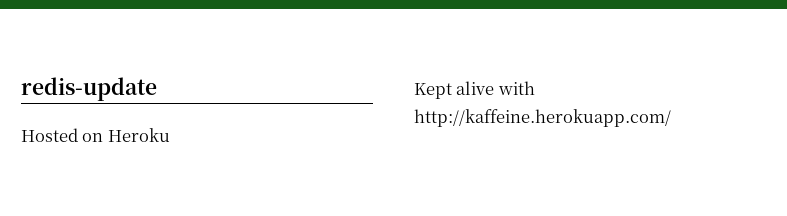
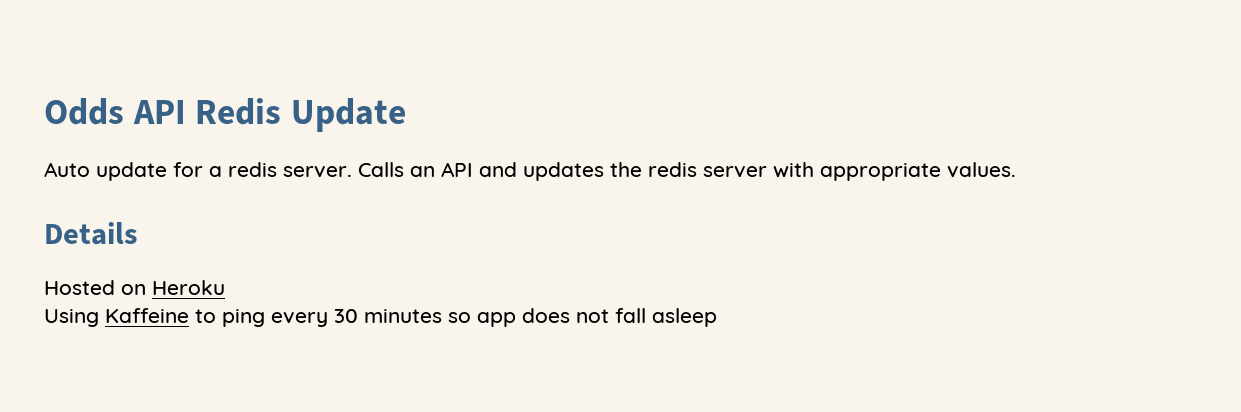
[21,77,157,101] [21,128,170,142] [414,81,535,99] [414,109,671,127] redis-update // Hosted on Heroku // Kept alive with http://kaffeine.herokuapp.com/ -> [44,98,406,132] [44,162,1016,181] [44,222,138,245] [44,280,225,295] [44,308,717,327] Odds API Redis Update // Auto update for a redis server. Calls an API and updates the redis server with appropriate values. // Details // Hosted on Heroku // Using Kaffeine to ping every 30 minutes so app does not fall asleep

